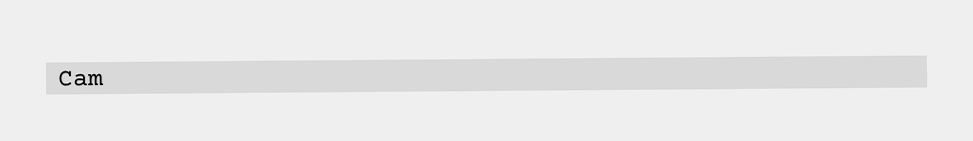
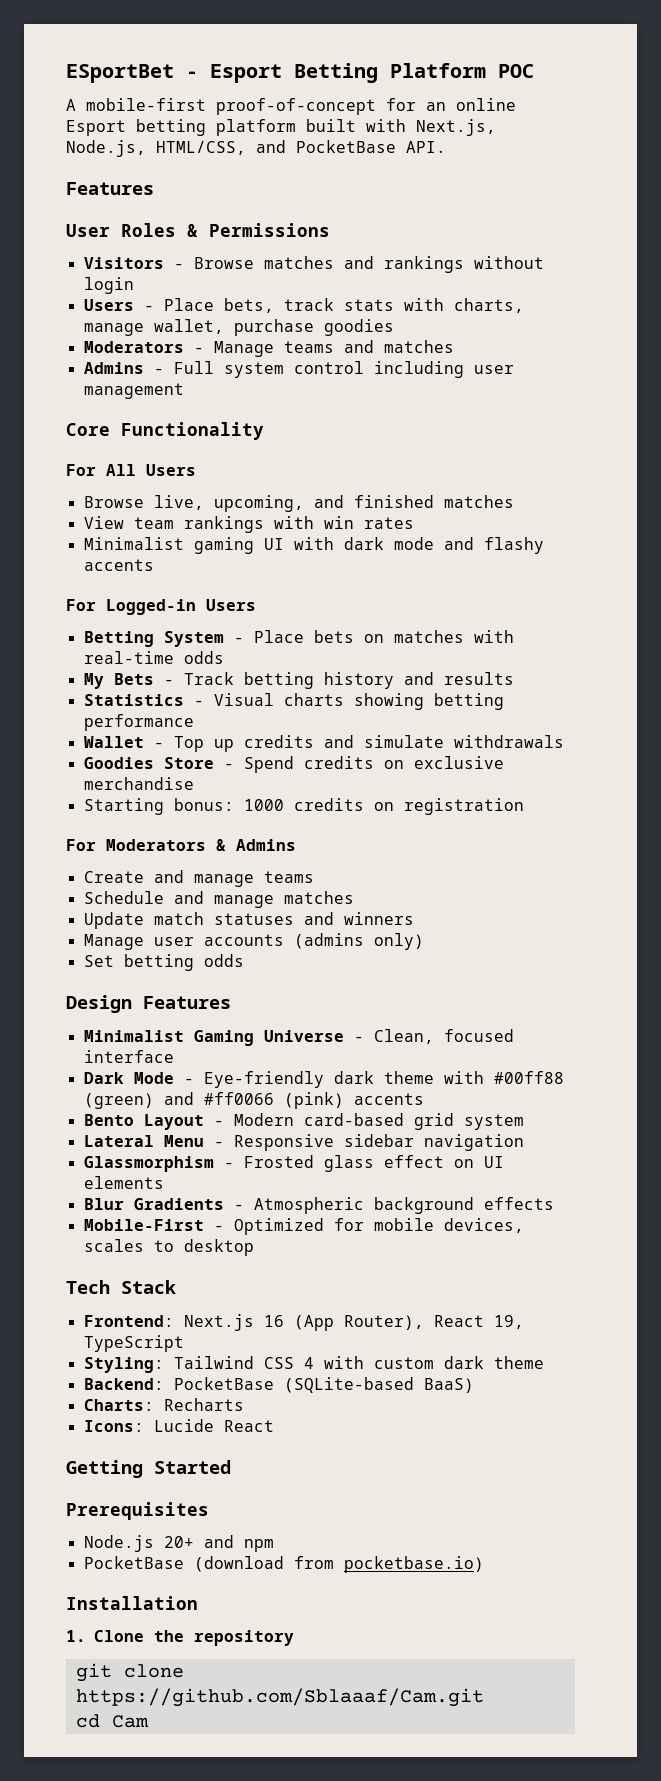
(57, 78) none -> [66,63,534,83] [66,98,516,115] [66,119,496,136] [66,140,446,157] [66,182,154,195] [66,223,330,237] [83,256,544,273] [83,277,134,294] [83,298,524,313] [83,319,394,336] [83,340,454,357] [83,361,514,378] [83,383,184,399] [66,422,264,440] [66,464,196,476] [83,495,514,512] [83,516,414,533] [83,537,544,554] [83,559,154,571] [66,599,256,615] [83,630,514,647] [83,651,224,664] [83,672,514,689] [83,693,504,710] [83,714,194,731] [83,735,564,752] [83,756,504,773] [83,777,194,790] [83,798,524,815] [66,839,296,851] [83,870,314,887] [83,891,354,908] [83,912,414,929] [83,933,424,950] [83,954,244,971] [66,995,231,1013] [83,1029,514,1046] [83,1050,174,1063] [83,1071,564,1088] [83,1092,424,1109] [83,1113,524,1130] [83,1134,524,1151] [83,1155,504,1172] [83,1176,164,1189] [83,1197,554,1214] [83,1218,524,1235] [83,1239,254,1256] [66,1280,176,1294] [83,1314,524,1331] [83,1335,184,1352] [83,1356,544,1373] [83,1377,474,1393] [83,1398,244,1411] [83,1419,274,1432] [66,1460,231,1478] [66,1502,209,1520] [83,1535,274,1552] [83,1556,484,1573] [66,1596,198,1610] [66,1630,294,1646] [75,1663,184,1682] [75,1688,484,1707] [75,1714,100,1728] ESportBet - Esport Betting Platform POC // A mobile-first proof-of-concept for an online Esport betting platform built with Next.js, Node.js, HTML/CSS, and PocketBase API. // Features // User Roles & Permissions // Visitors - Browse matches and rankings without login // Users - Place bets, track stats with charts, manage wallet, purchase goodies // Moderators - Manage teams and matches // Admins - Full system control including user management // Core Functionality // For All Users // Browse live, upcoming, and finished matches // View team rankings with win rates // Minimalist gaming UI with dark mode and flashy accents // For Logged-in Users // Betting System - Place bets on matches with real-time odds // My Bets - Track betting history and results // Statistics - Visual charts showing betting performance // Wallet - Top up credits and simulate withdrawals // Goodies Store - Spend credits on exclusive merchandise // Starting bonus: 1000 credits on registration // For Moderators & Admins // Create and manage teams // Schedule and manage matches // Update match statuses and winners // Manage user accounts (admins only) // Set betting odds // Design Features // Minimalist Gaming Universe - Clean, focused interface // Dark Mode - Eye-friendly dark theme with #00ff88 (green) and #ff0066 (pink) accents // Bento Layout - Modern card-based grid system // Lateral Menu - Responsive sidebar navigation // Glassmorphism - Frosted glass effect on UI elements // Blur Gradients - Atmospheric background effects // Mobile-First - Optimized for mobile devices, scales to desktop // Tech Stack // Frontend: Next.js 16 (App Router), React 19, TypeScript // Styling: Tailwind CSS 4 with custom dark theme // Backend: PocketBase (SQLite-based BaaS) // Charts: Recharts // Icons: Lucide React // Getting Started // Prerequisites // Node.js 20+ and npm // PocketBase (download from pocketbase.io) // Installation // 1. Clone the repository // git clone https://github.com/Sblaaaf/Cam.git // cd

